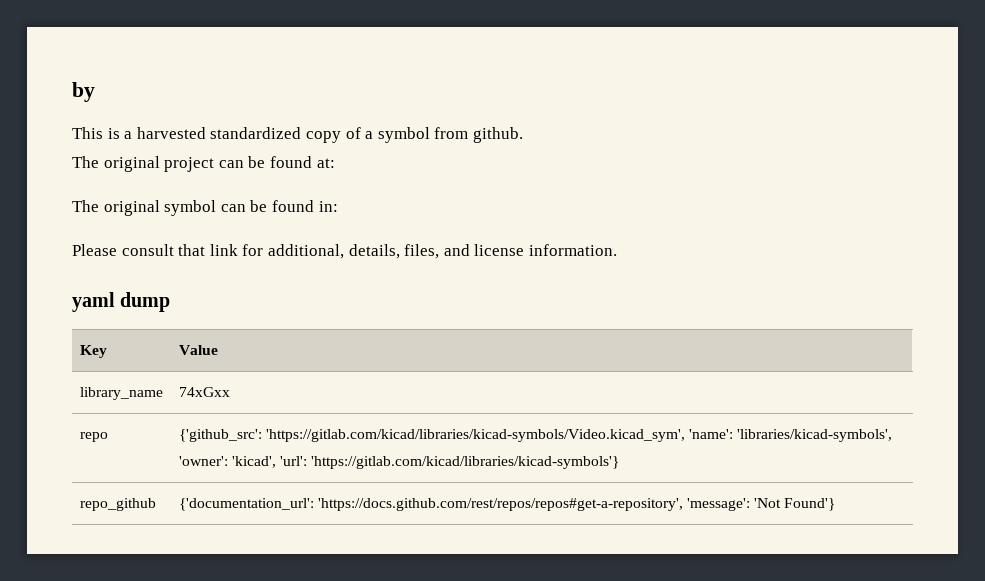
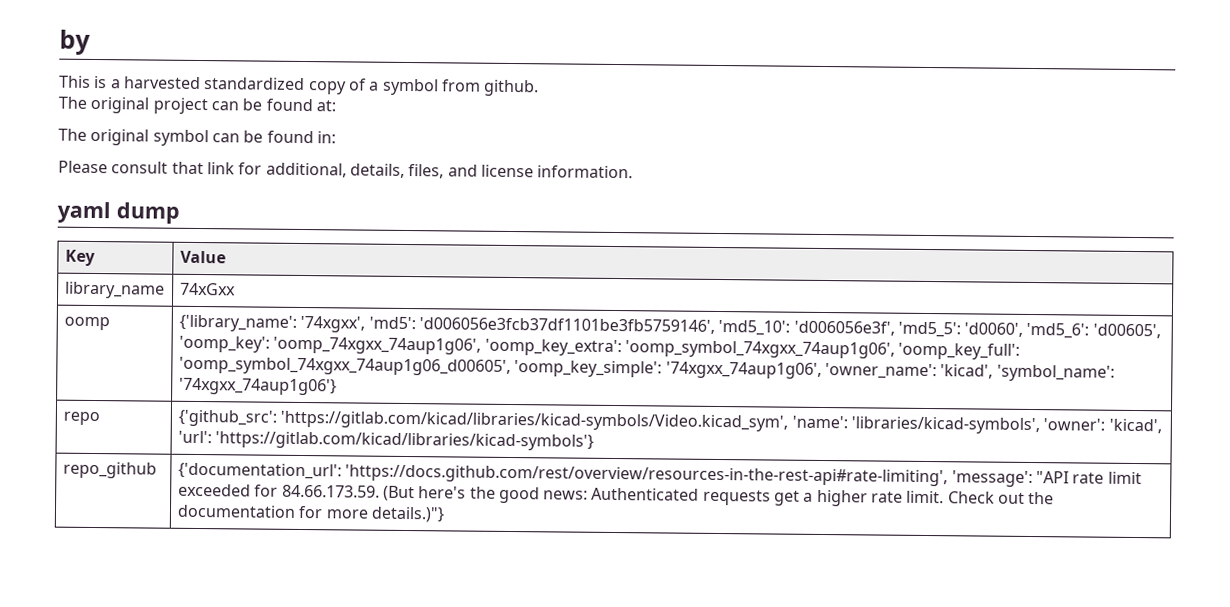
(230, 392) none -> [63,316,110,331] [178,314,1161,339] [178,335,1021,360] [178,356,1115,382] [178,377,337,396] // oomp | {'library_name': '74xgxx', 'md5': 'd006056e3fcb37df1101be3fb5759146', 'md5_10': 'd006056e3f', 'md5_5': 'd0060', 'md5_6': 'd00605', 'oomp_key': 'oomp_74xgxx_74aup1g06', 'oomp_key_extra': 'oomp_symbol_74xgxx_74aup1g06', 'oomp_key_full': 'oomp_symbol_74xgxx_74aup1g06_d00605', 'oomp_key_simple': '74xgxx_74aup1g06', 'owner_name': 'kicad', 'symbol_name': '74xgxx_74aup1g06'}
[317,498,836,511] 'https://docs.github.com/rest/repos/repos#get-a-repository', 'message': 'Not Found'} -> [345,464,1142,488] [177,483,1055,507] [176,504,445,523] 'https://docs.github.com/rest/overview/resources-in-the-rest-api#rate-limiting', 'message': "API rate limit exceeded for 84.66.173.59. (But here's the good news: Authenticated requests get a higher rate limit. Check out the documentation for more details.)"}

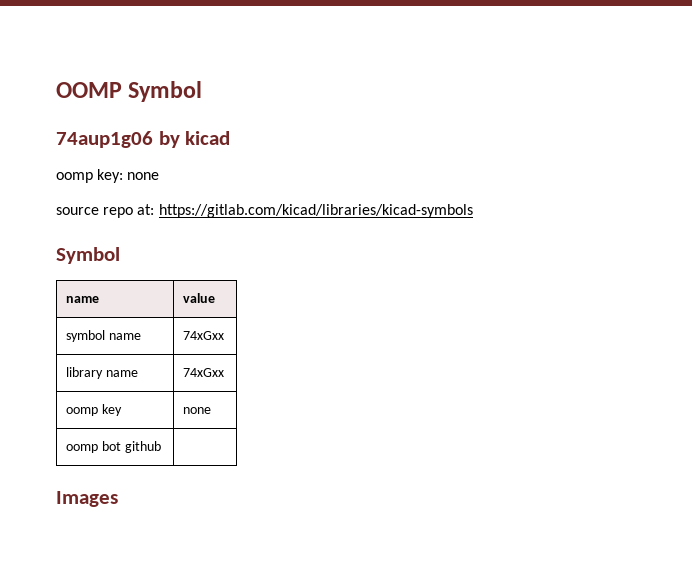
[59,29,91,55] [59,75,540,97] [58,96,336,115] [58,128,336,147] [58,160,634,179] [57,201,180,224] [64,249,96,267] [179,250,226,264] [64,281,165,299] [179,282,236,296] [63,316,110,331] [178,314,1161,339] [178,335,1021,360] [178,356,1115,382] [178,377,337,396] [62,411,100,426] [177,409,1162,435] [177,430,595,451] [62,461,157,479] [177,462,1142,488] [177,483,1055,507] [176,504,445,523] by // This is a harvested standardized copy of a symbol from github. // The original project can be found at: // The original symbol can be found in: // Please consult that link for additional, details, files, and license information. // yaml dump // Key | Value // library_name | 74xGxx // oomp | {'library_name': '74xgxx', 'md5': 'd006056e3fcb37df1101be3fb5759146', 'md5_10': 'd006056e3f', 'md5_5': 'd0060', 'md5_6': 'd00605', 'oomp_key': 'oomp_74xgxx_74aup1g06', 'oomp_key_extra': 'oomp_symbol_74xgxx_74aup1g06', 'oomp_key_full': 'oomp_symbol_74xgxx_74aup1g06_d00605', 'oomp_key_simple': '74xgxx_74aup1g06', 'owner_name': 'kicad', 'symbol_name': '74xgxx_74aup1g06'} // repo | {'github_src': 'https://gitlab.com/kicad/libraries/kicad-symbols/Video.kicad_sym', 'name': 'libraries/kicad-symbols', 'owner': 'kicad', 'url': 'https://gitlab.com/kicad/libraries/kicad-symbols'} // repo_github | {'documentation_url': 'https://docs.github.com/rest/overview/resources-in-the-rest-api#rate-limiting', 'message': "API rate limit exceeded for 84.66.173.59. (But here's the good news: Authenticated requests get a higher rate limit. Check out the documentation for more details.)"} -> [56,81,203,102] [56,131,231,148] [56,169,160,183] [56,204,473,218] [56,247,120,264] [66,296,100,303] [183,293,216,303] [66,330,141,342] [183,331,225,340] [66,367,138,379] [183,368,225,377] [66,404,122,416] [183,407,212,414] [66,441,161,453] [56,491,118,507] OOMP Symbol // 74aup1g06 by kicad // oomp key: none // source repo at: https://gitlab.com/kicad/libraries/kicad-symbols // Symbol // name | value // symbol name | 74xGxx // library name | 74xGxx // oomp key | none // oomp bot github | // Images

